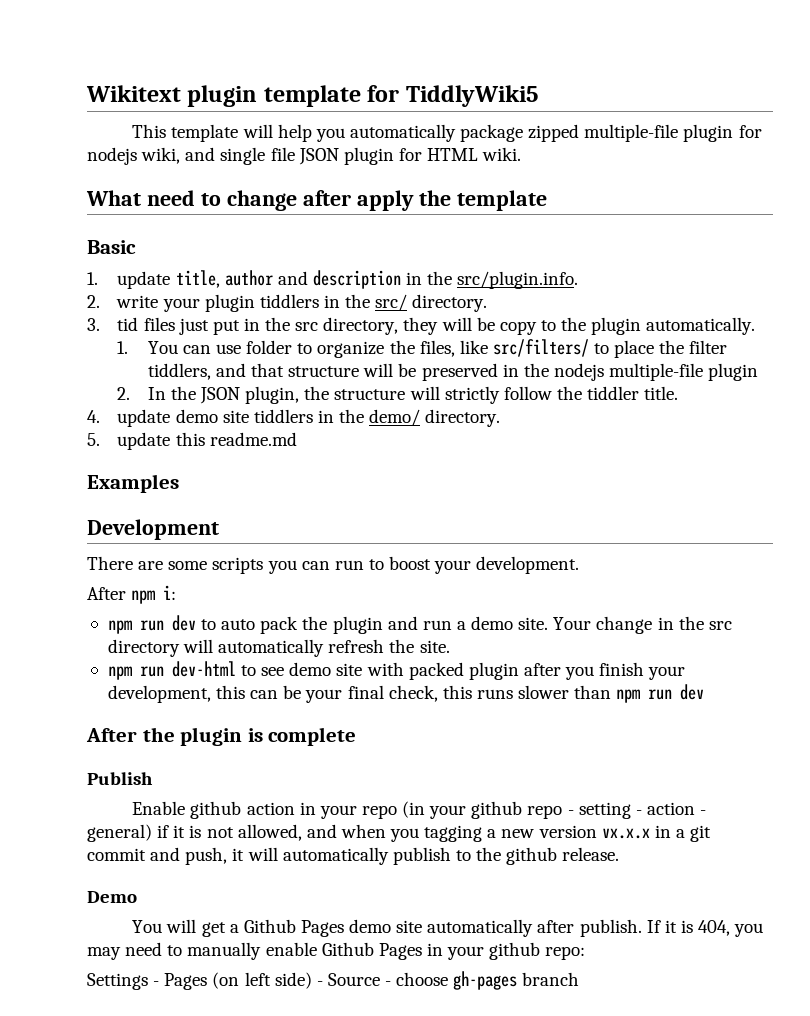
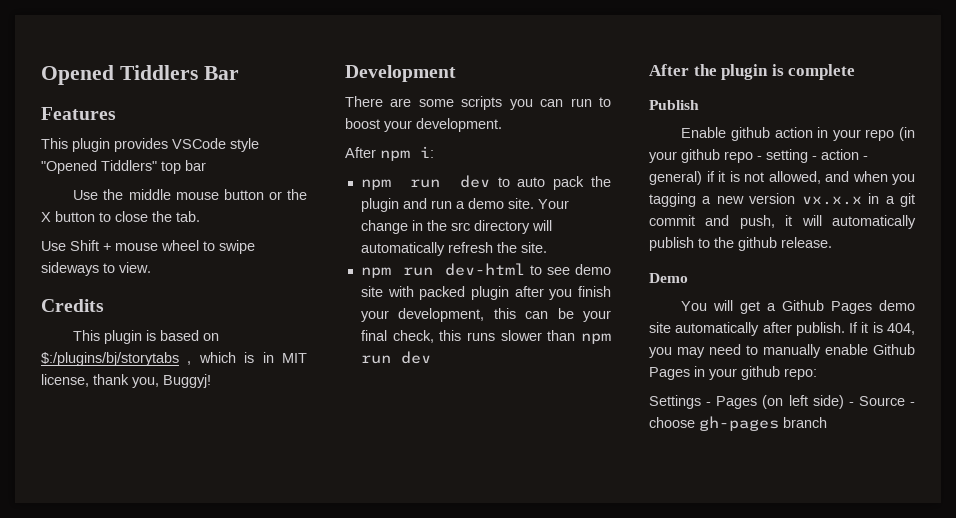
[86,85,538,107] [132,124,762,142] [87,147,522,165] [86,190,547,211] [87,240,136,254] [87,270,579,289] [87,294,488,312] [87,317,756,335] [117,339,728,358] [147,363,759,381] [117,386,679,404] [87,409,501,427] [87,432,297,450] [87,474,179,493] Wikitext plugin template for TiddlyWiki5 // This template will help you automatically package zipped multiple-file plugin for nodejs wiki, and single file JSON plugin for HTML wiki. // What need to change after apply the template // Basic // 1. update title, author and description in the src/plugin.info. // 2. write your plugin tiddlers in the src/ directory. // 3. tid files just put in the src directory, they will be copy to the plugin automatically. // 1. You can use folder to organize the files, like src/filters/ to place the filter tiddlers, and that structure will be preserved in the nodejs multiple-file plugin // 2. In the JSON plugin, the structure will strictly follow the tiddler title. // 4. update demo site tiddlers in the demo/ directory. // 5. update this readme.md // Examples -> [41,65,239,85] [41,107,116,120] [41,138,259,152] [41,160,206,174] [73,189,307,200] [41,211,200,222] [41,240,255,254] [41,262,151,276] [41,299,104,312] [73,330,220,344] [41,352,307,366] [41,374,211,388] Opened Tiddlers Bar // Features // This plugin provides VSCode style "Opened Tiddlers" top bar // Use the middle mouse button or the X button to close the tab. // Use Shift + mouse wheel to swipe sideways to view. // Credits // This plugin is based on $:/plugins/bj/storytabs , which is in MIT license, thank you, Buggyj!

